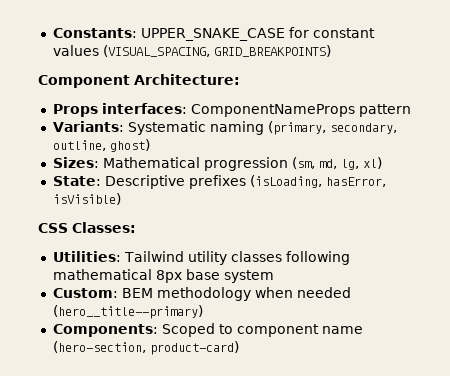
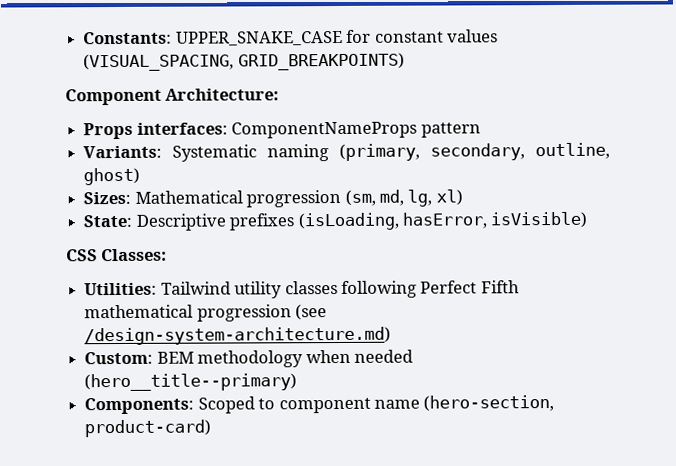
[52,269,274,283] mathematical 8px base system -> [420,280,520,294] [84,304,328,322] [84,326,392,346] Perfect Fifth mathematical progression (see /design-system-architecture.md)

